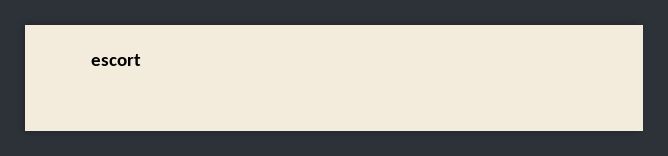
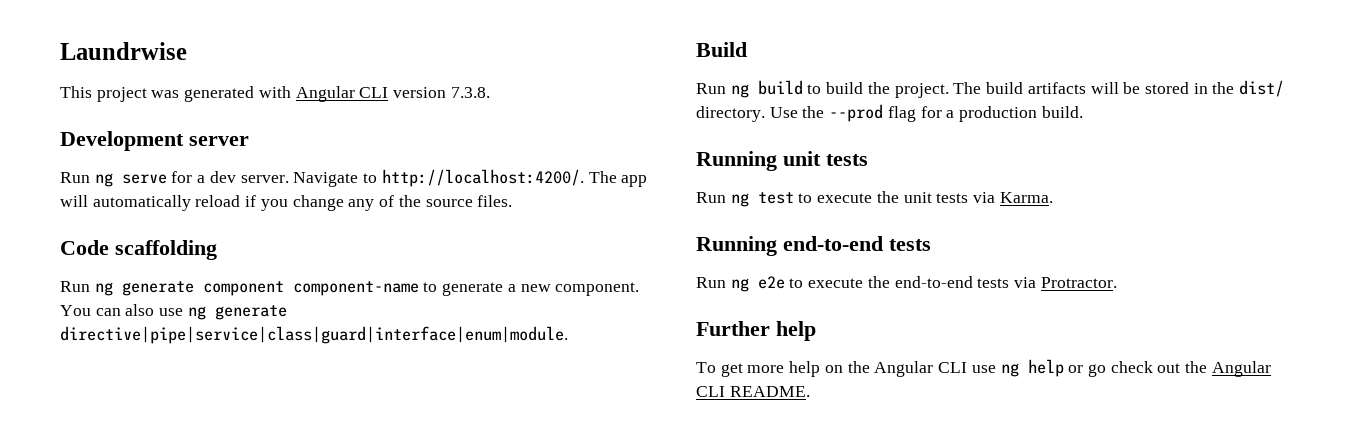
[91,54,141,66] escort -> [60,42,187,60] [60,86,490,102] [60,131,249,151] [60,169,648,187] [60,195,513,211] [60,240,217,260] [60,281,640,296] [60,304,287,320] [60,326,568,344] [696,42,747,57] [696,80,1285,98] [696,104,1083,122] [696,151,868,171] [696,191,1053,207] [696,236,931,256] [696,276,1117,292] [696,321,816,341] [696,359,1271,377] [696,386,810,397] Laundrwise // This project was generated with Angular CLI version 7.3.8. // Development server // Run ng serve for a dev server. Navigate to http://localhost:4200/. The app will automatically reload if you change any of the source files. // Code scaffolding // Run ng generate component component-name to generate a new component. You can also use ng generate directive|pipe|service|class|guard|interface|enum|module. // Build // Run ng build to build the project. The build artifacts will be stored in the dist/ directory. Use the --prod flag for a production build. // Running unit tests // Run ng test to execute the unit tests via Karma. // Running end-to-end tests // Run ng e2e to execute the end-to-end tests via Protractor. // Further help // To get more help on the Angular CLI use ng help or go check out the Angular CLI README.

